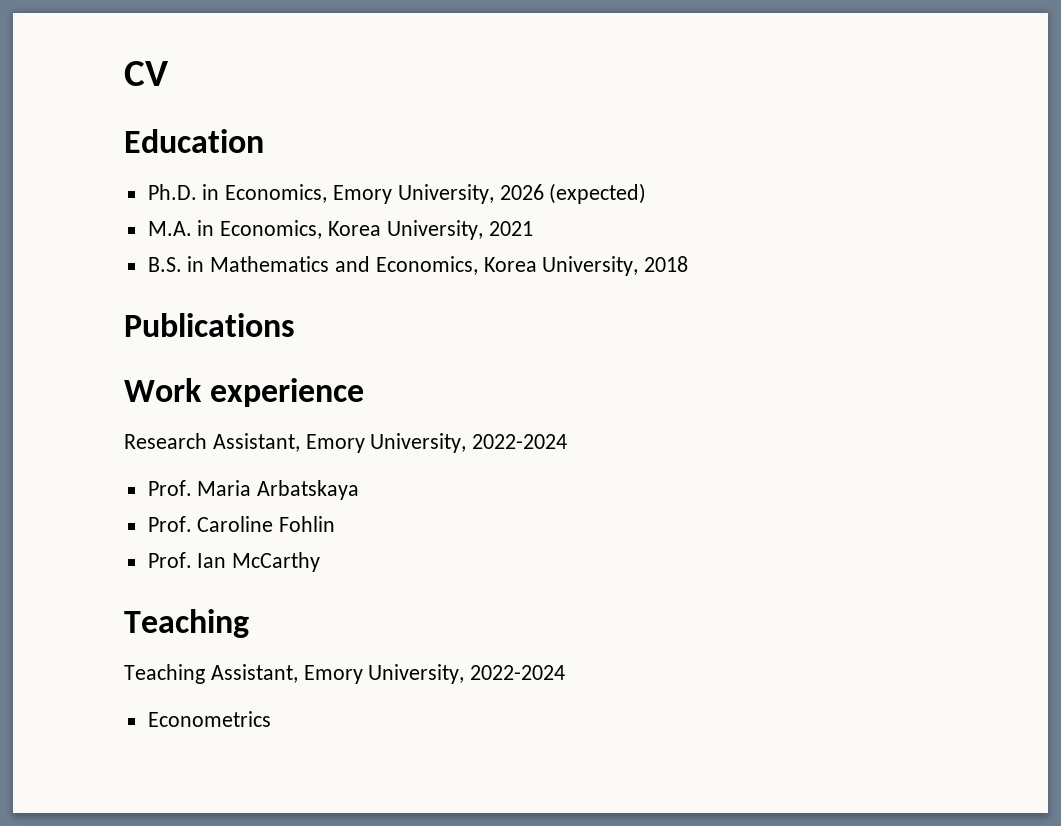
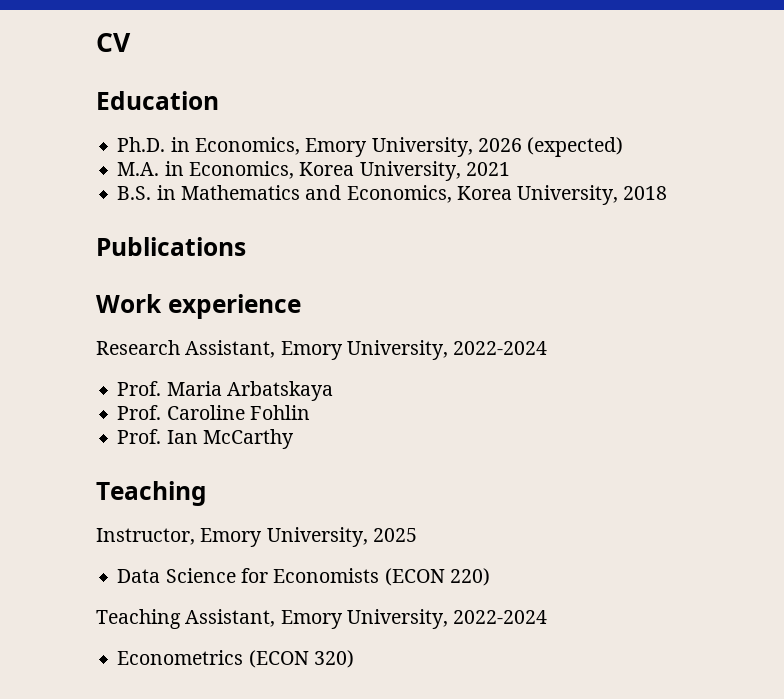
(249, 623) none -> [96,527,417,547] [117,568,490,586] // Instructor, Emory University, 2025 // Data Science for Economists (ECON 220)
(271, 719) none -> [248,650,354,668] (ECON 320)

